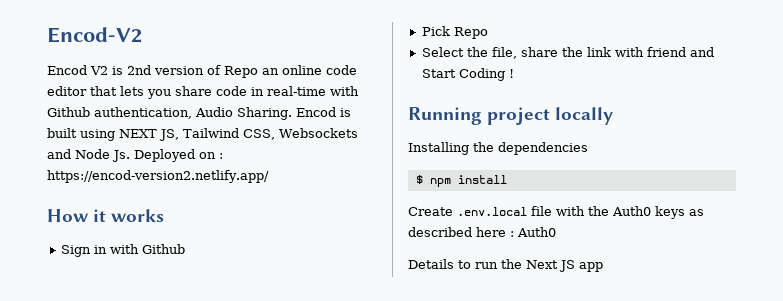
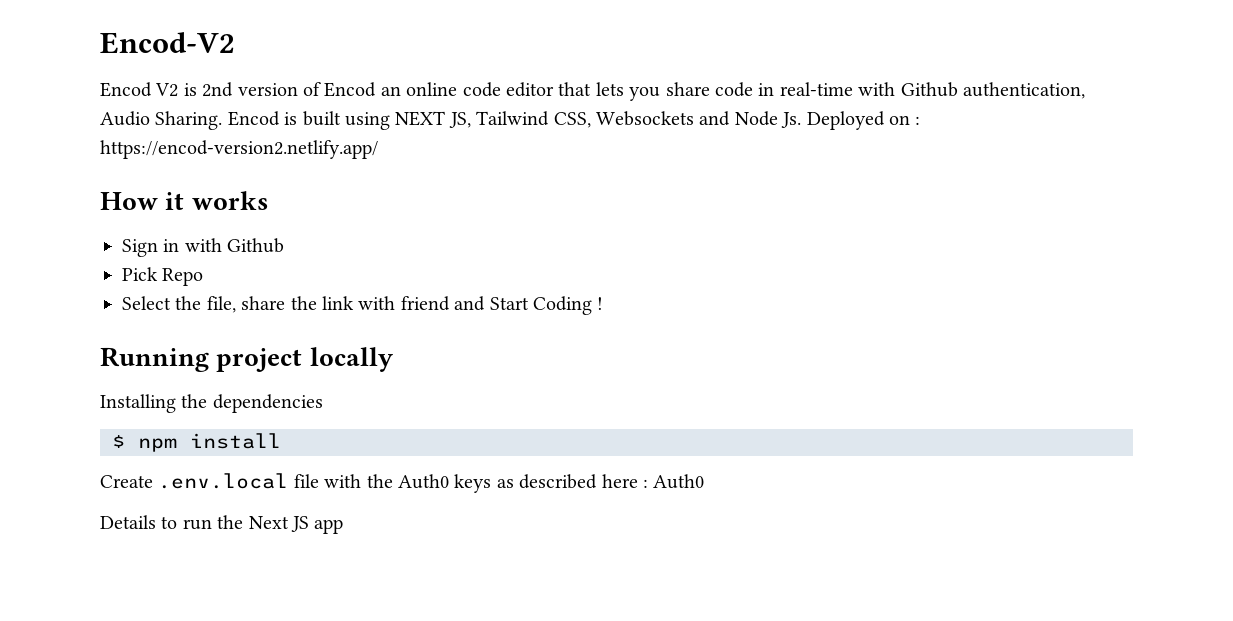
[224,66,258,78] Repo -> [324,82,377,97] Encod

